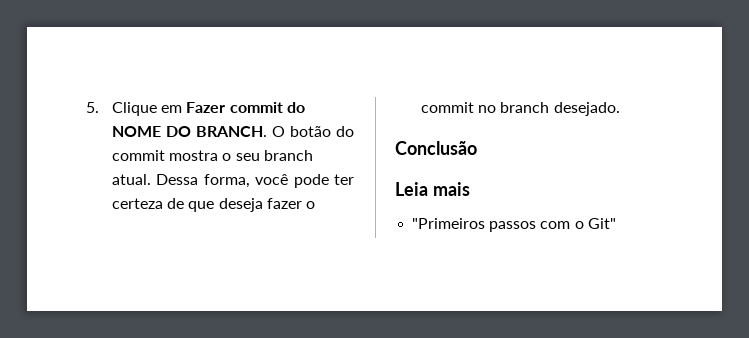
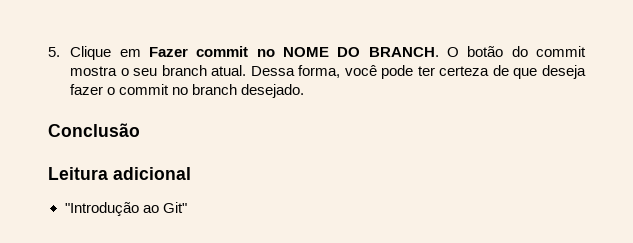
[286,102,305,113] do -> [256,49,275,57] no
[395,182,470,196] [412,218,584,232] Leia mais // "Primeiros passos com o -> [48,167,191,180] [64,202,159,216] Leitura adicional // "Introdução ao

